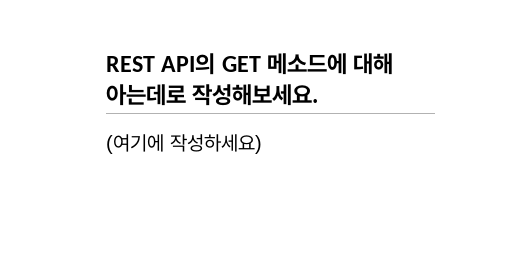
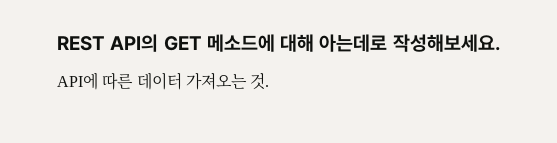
[106,134,262,154] (여기에 작성하세요) -> [57,72,270,90] API에 따른 데이터 가져오는 것.

